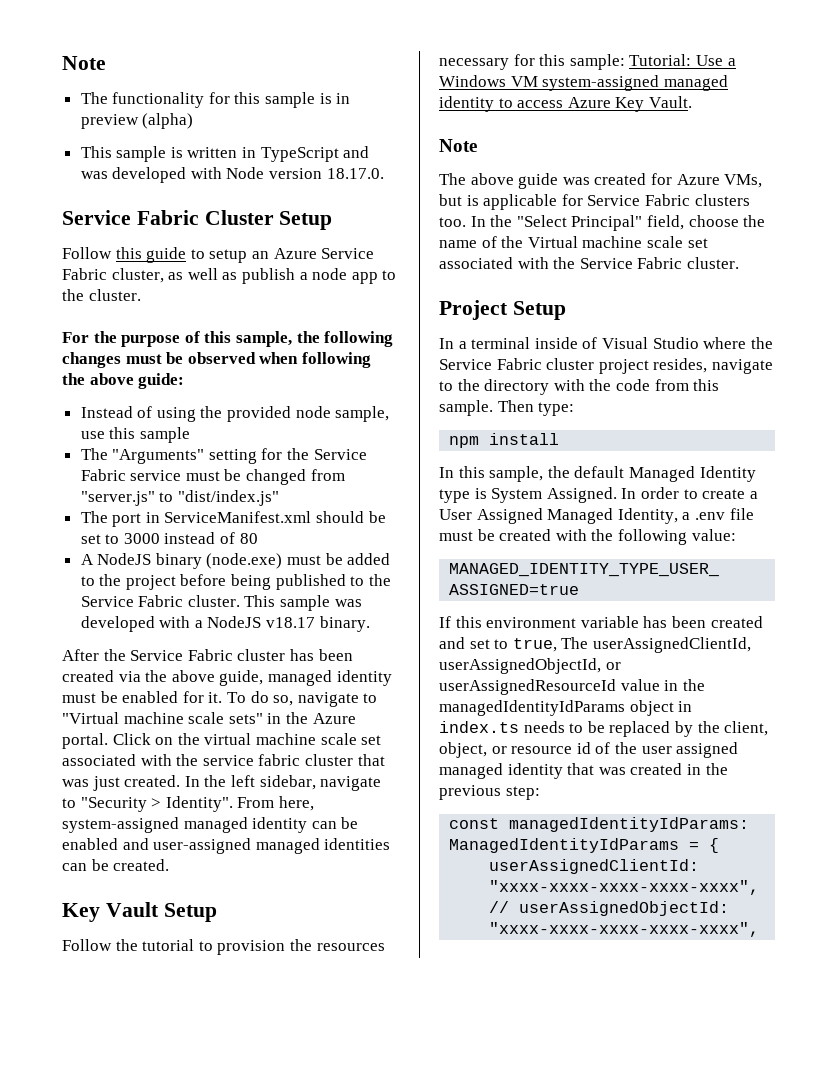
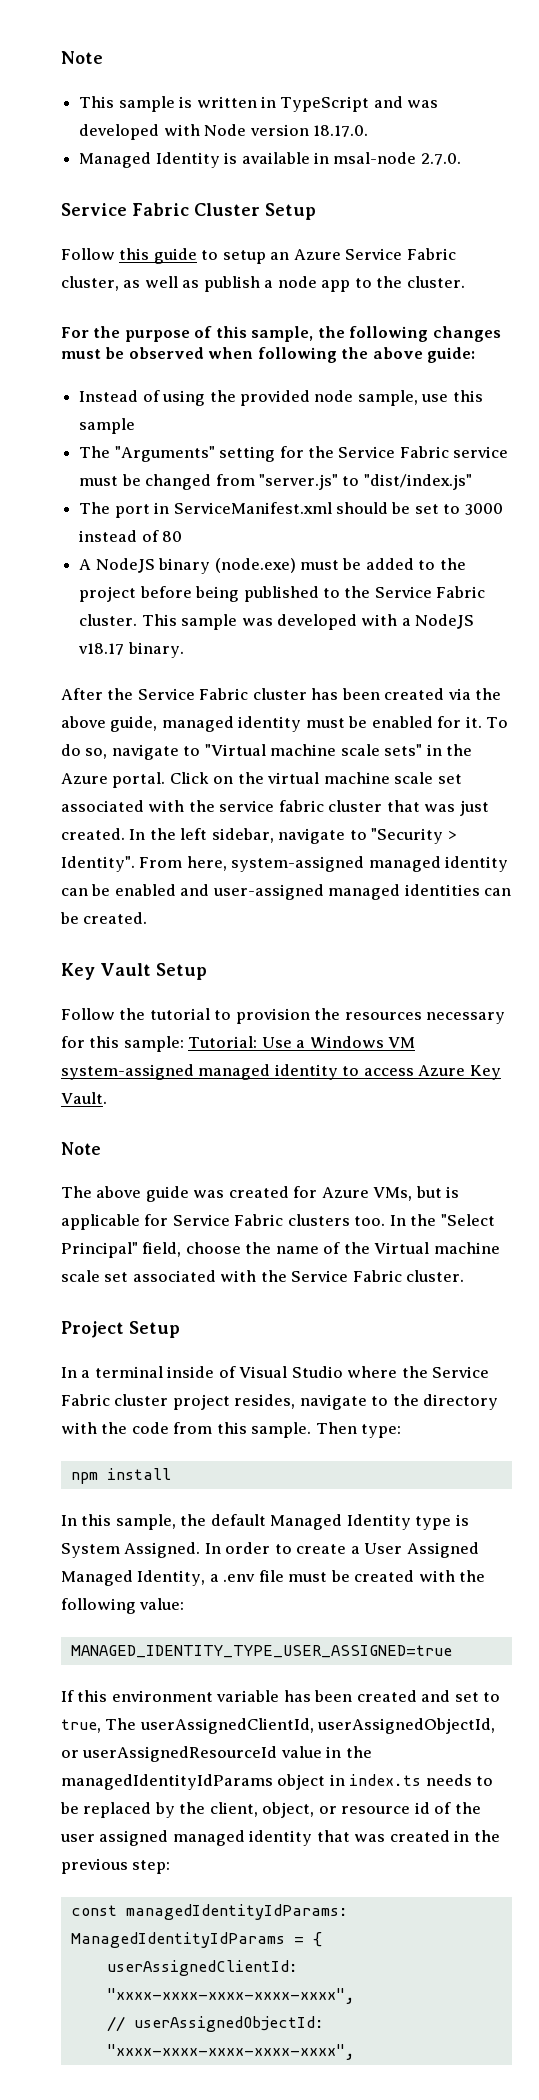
[62,56,106,70] [80,92,351,108] [80,113,194,129] Note // The functionality for this sample is in preview (alpha) -> [61,51,103,64] Note
(384, 173) none -> [79,152,461,168] // Managed Identity is available in msal-node 2.7.0.

